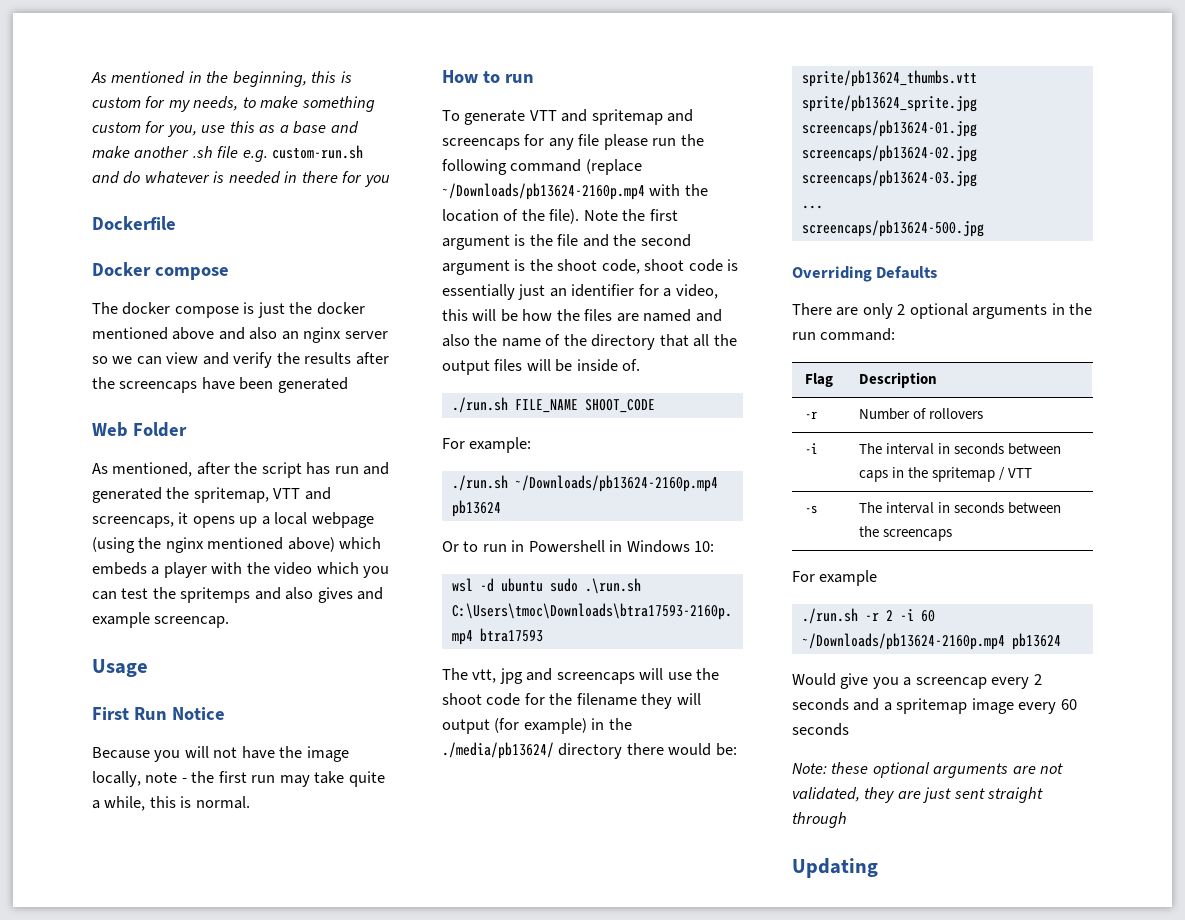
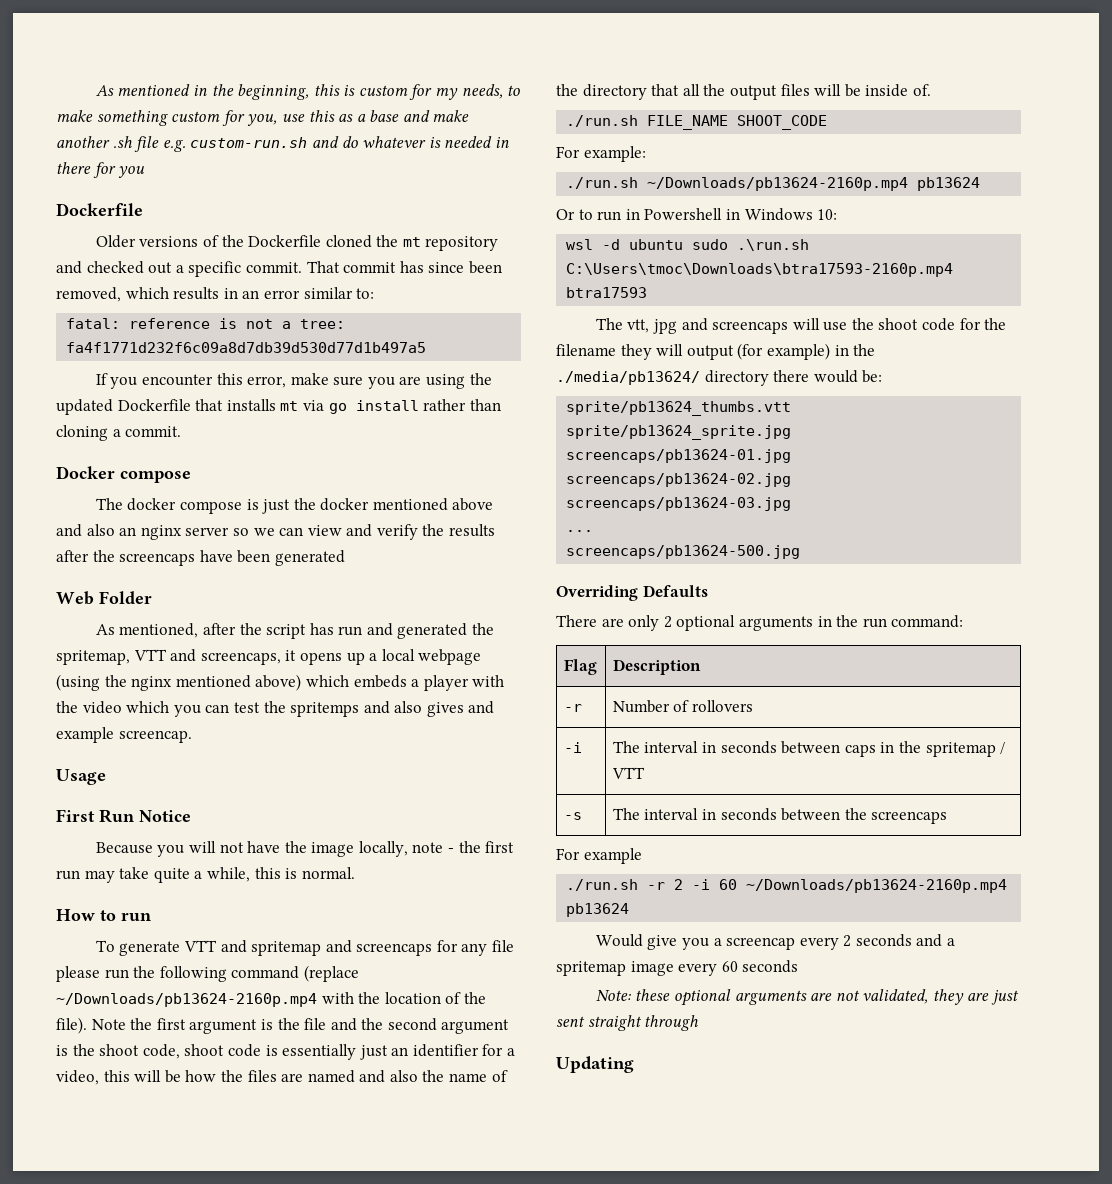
(176, 223) none -> [95,235,499,251] [56,261,502,277] [56,287,375,302] [66,318,346,329] [66,342,427,353] [95,373,492,389] [56,399,501,415] [56,425,182,441] // Older versions of the Dockerfile cloned the mt repository and checked out a specific commit. That commit has since been removed, which results in an error similar to: // fatal: reference is not a tree: fa4f1771d232f6c09a8d7db39d530d77d1b497a5 // If you encounter this error, make sure you are using the updated Dockerfile that installs mt via go install rather than cloning a commit.

